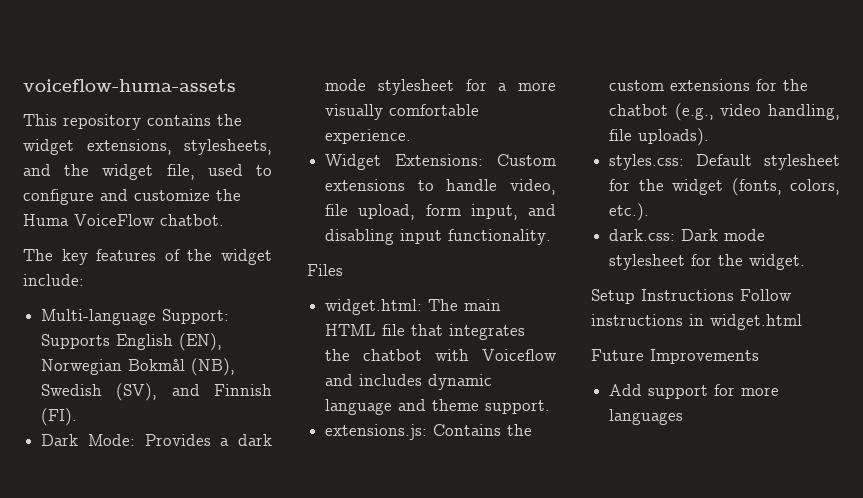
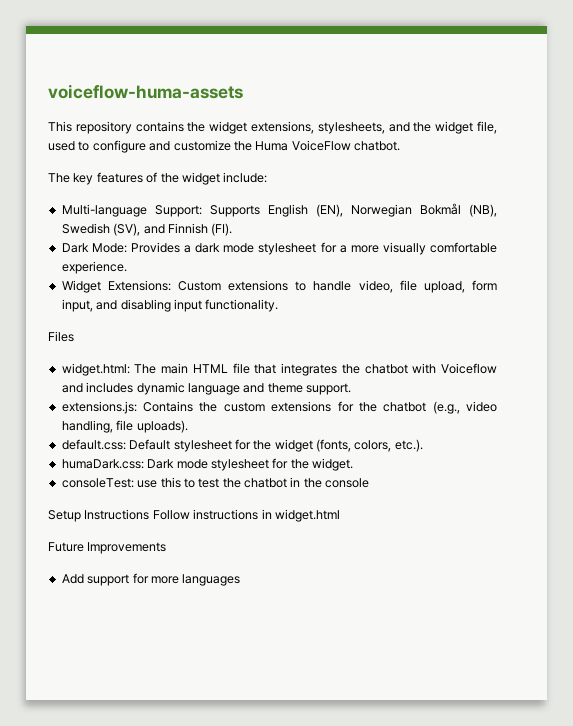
[609,154,685,170] styles.css: -> [61,439,126,450] default.css:
[609,229,676,241] dark.css: -> [61,459,144,469] humaDark.css:
(806, 262) none -> [61,477,370,488] // consoleTest: use this to test the chatbot in the console

